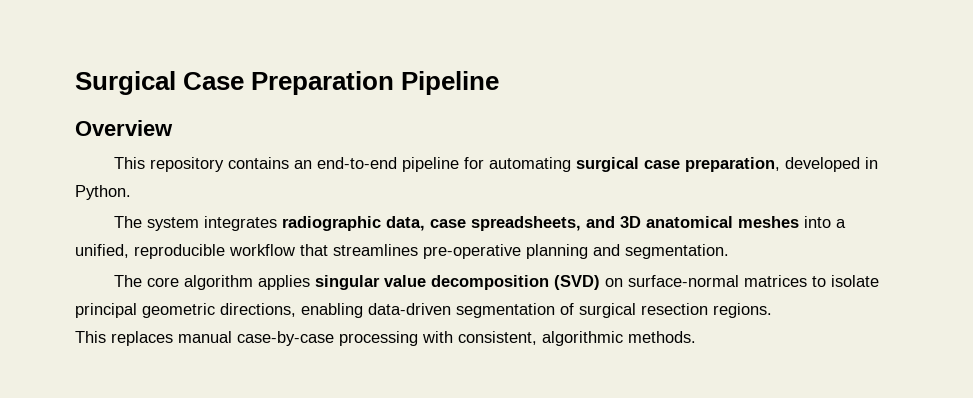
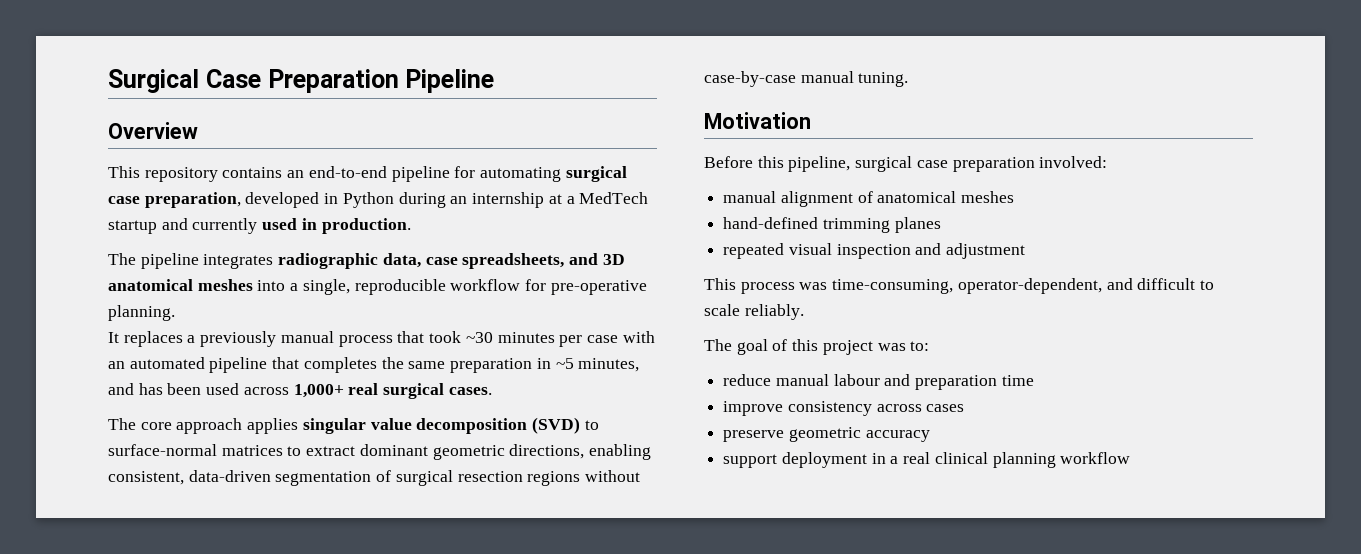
[75,185,131,200] [113,216,199,231] Python. // The system -> [342,192,649,208] [108,218,411,234] [108,253,199,269] Python during an internship at a MedTech startup and currently used in production. // The pipeline
[75,244,129,258] unified, -> [302,279,350,295] single,
[300,244,729,259] that streamlines pre-operative planning and segmentation. -> [525,279,647,295] [108,305,175,321] [108,331,655,347] [108,357,640,373] [108,383,492,399] for pre-operative planning. // It replaces a previously manual process that took ~30 minutes per case with an automated pipeline that completes the same preparation in ~5 minutes, and has been used across 1,000+ real surgical cases.
[183,275,253,290] algorithm -> [176,418,243,434] approach
[604,278,623,287] on -> [584,420,599,430] to
[830,275,879,287] [75,303,137,318] isolate principal -> [306,444,428,456] extract dominant
(363, 310) none -> [108,471,184,485] consistent,
[713,303,772,318] [75,331,696,346] regions. // This replaces manual case-by-case processing with consistent, algorithmic methods. -> [527,470,641,486] [704,71,909,87] [704,112,811,129] [704,156,1108,172] [723,191,1015,207] [723,217,941,233] [723,243,1026,259] [704,278,1215,294] [704,304,804,320] [704,339,930,355] [723,374,1034,390] [723,401,965,416] [723,427,930,442] [723,452,1131,468] regions without case-by-case manual tuning. // Motivation // Before this pipeline, surgical case preparation involved: // manual alignment of anatomical meshes // hand-defined trimming planes // repeated visual inspection and adjustment // This process was time-consuming, operator-dependent, and difficult to scale reliably. // The goal of this project was to: // reduce manual labour and preparation time // improve consistency across cases // preserve geometric accuracy // support deployment in a real clinical planning workflow

